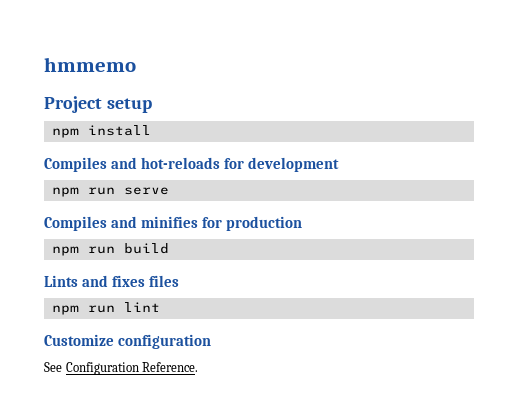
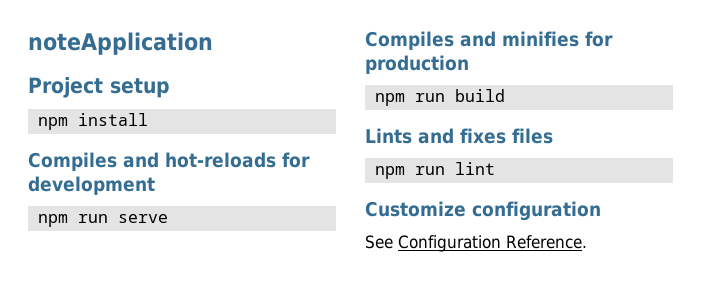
[44,57,136,72] hmmemo -> [28,32,213,55] noteApplication

